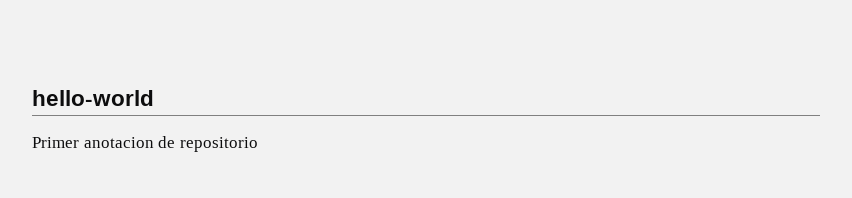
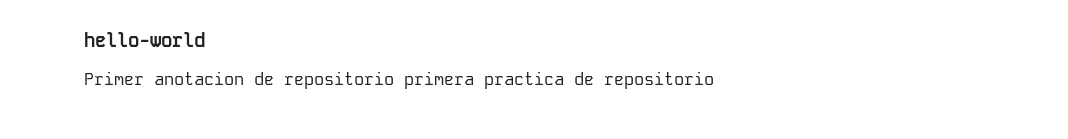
(258, 144) none -> [404,71,714,89] primera practica de repositorio

